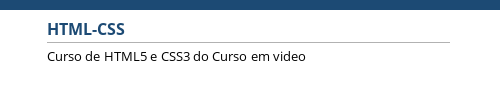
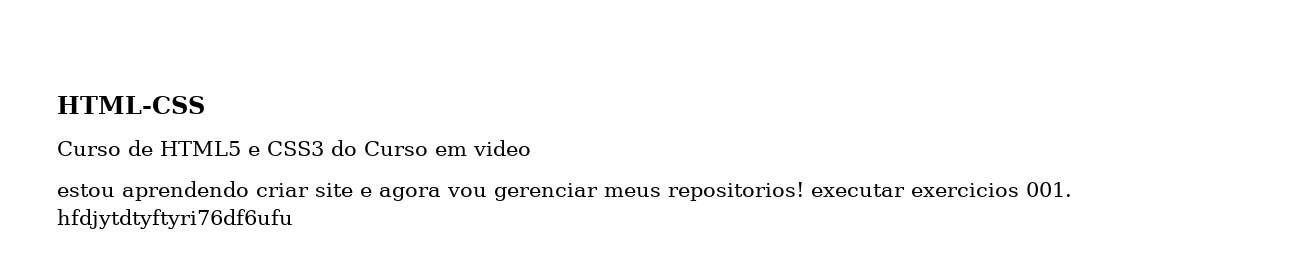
(306, 56) none -> [57,181,1072,201] [57,209,293,229] // estou aprendendo criar site e agora vou gerenciar meus repositorios! executar exercicios 001. hfdjytdtyftyri76df6ufu

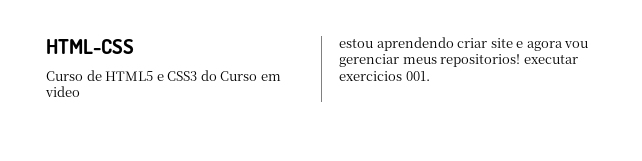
[57,209,293,229] hfdjytdtyftyri76df6ufu -> (430, 76) none

